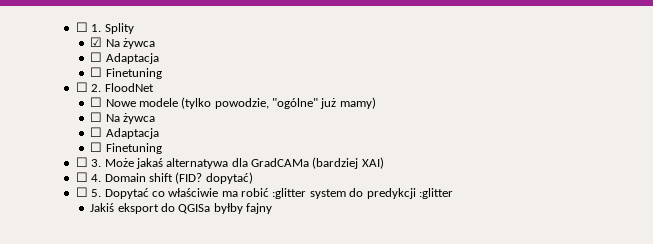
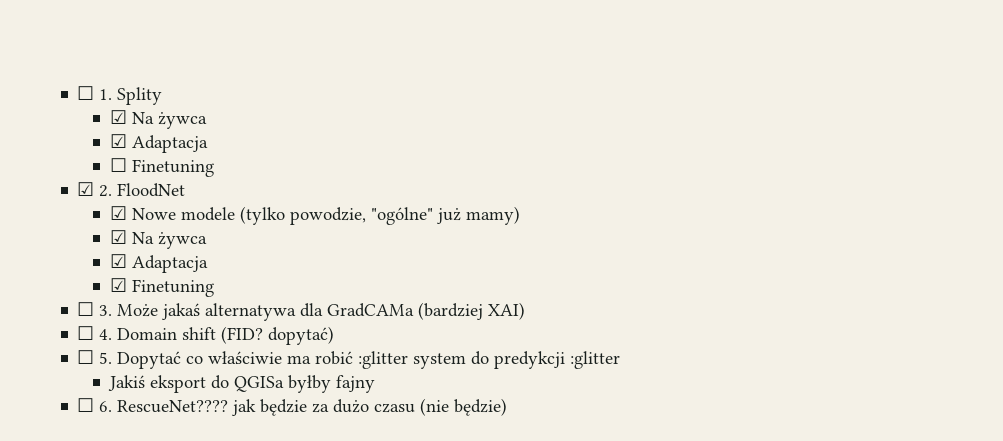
[90,52,159,64] [90,67,162,79] [75,82,88,92] ☐ Adaptacja // ☐ Finetuning // ☐ -> [109,134,208,153] [109,158,214,177] [77,182,95,196] ☑ Adaptacja // ☐ Finetuning // ☑
[90,97,103,107] ☐ -> [109,206,127,220] ☑
[90,112,155,124] [90,127,159,139] [90,142,103,152] ☐ Na żywca // ☐ Adaptacja // ☐ -> [109,230,207,249] [109,254,208,273] [109,278,127,292] ☑ Na żywca // ☑ Adaptacja // ☑
(273, 208) none -> [77,398,508,416] // ☐ 6. RescueNet???? jak będzie za dużo czasu (nie będzie)

